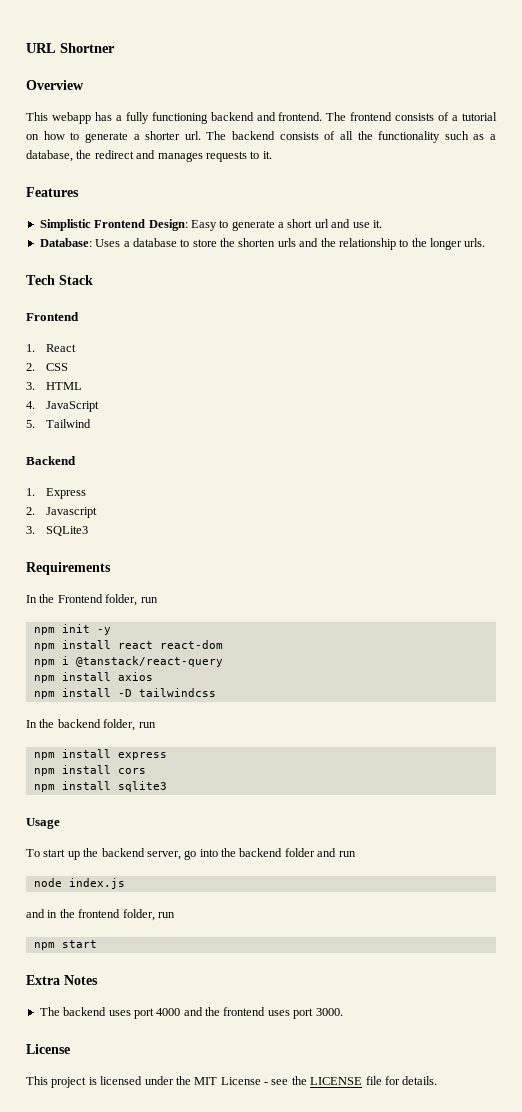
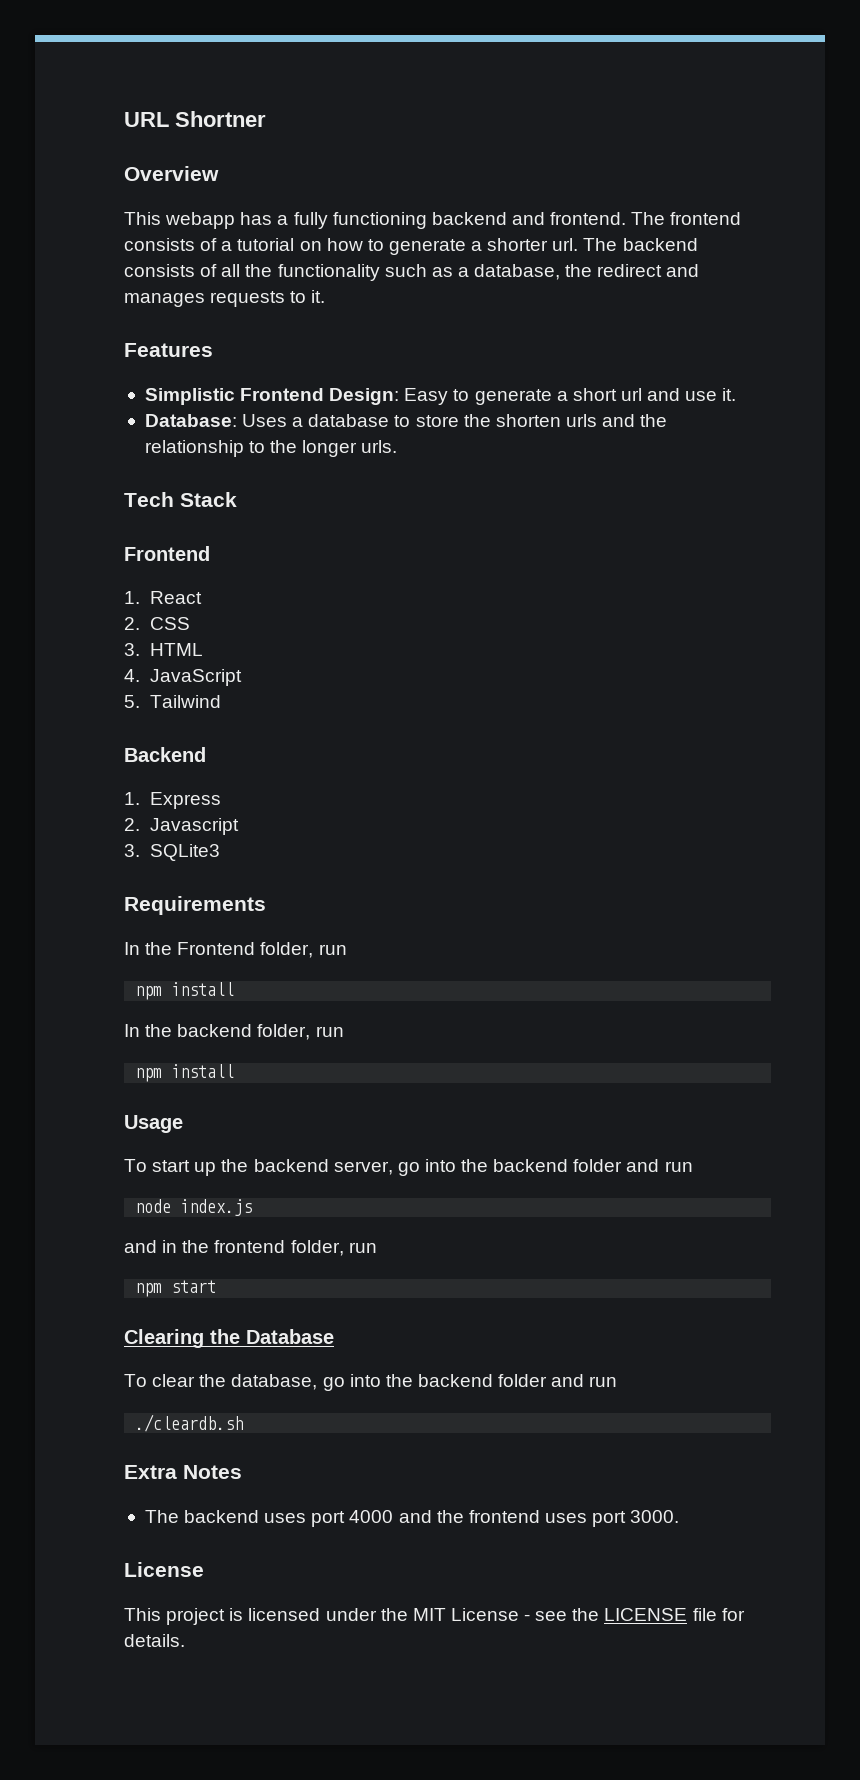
[33,624,111,635] [33,640,223,651] [33,656,223,667] [33,672,153,683] [33,688,216,699] // npm init -y // npm install react react-dom // npm i @tanstack/react-query // npm install axios // npm install -D tailwindcss -> [135,982,235,1000] // npm install
[117,752,167,760] [33,765,146,776] [33,781,167,792] express // npm install cors // npm install sqlite3 -> (235, 1071) none
(97, 944) none -> [124,1329,334,1348] [124,1374,618,1391] [135,1414,244,1432] // Clearing the Database // To clear the database, go into the backend folder and run // ./cleardb.sh

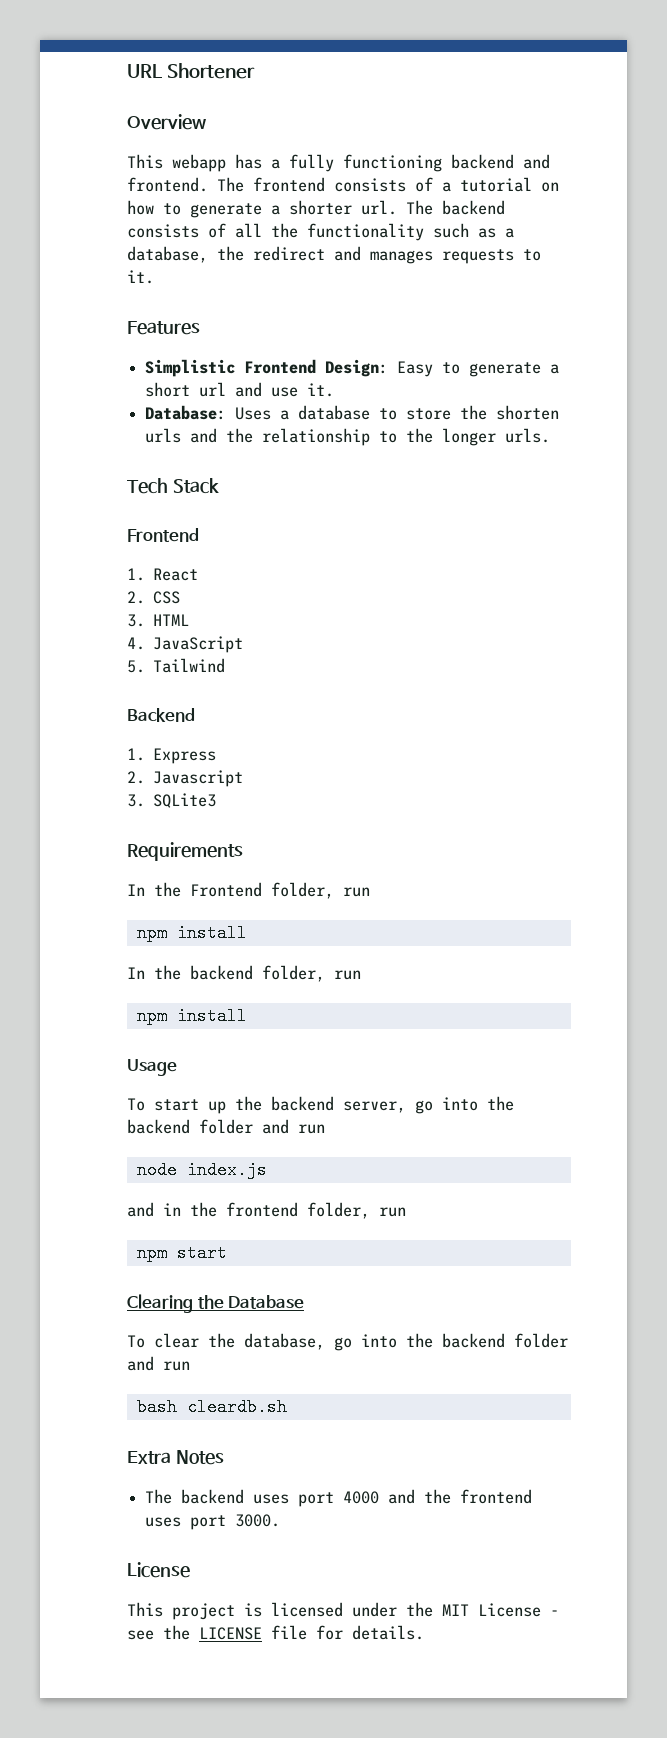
[175,111,266,127] Shortner -> [166,63,255,79] Shortener
[135,1414,244,1432] ./cleardb.sh -> [136,1398,287,1416] bash cleardb.sh

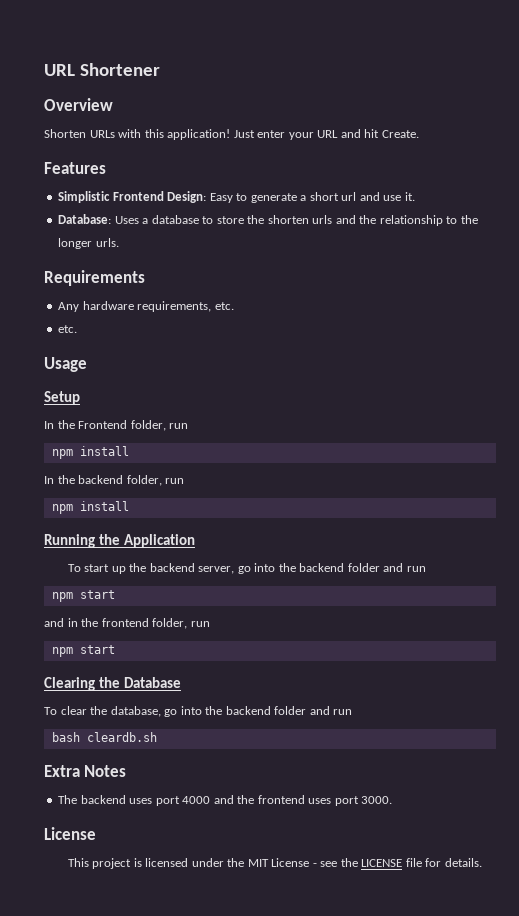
[127,154,550,172] [127,177,559,192] [127,200,505,218] [127,223,514,241] [127,246,541,264] [127,270,154,284] This webapp has a fully functioning backend and frontend. The frontend consists of a tutorial on how to generate a shorter url. The backend consists of all the functionality such as a database, the redirect and manages requests to it. -> [44,129,419,140] Shorten URLs with this application! Just enter your URL and hit Create.
[127,478,219,494] [127,528,199,542] [127,568,199,581] [127,591,181,604] [127,614,190,627] [127,636,244,653] [127,658,226,673] [127,708,195,722] [127,748,217,764] [127,770,244,787] [127,793,217,808] [127,842,243,861] Tech Stack // Frontend // 1. React // 2. CSS // 3. HTML // 4. JavaScript // 5. Tailwind // Backend // 1. Express // 2. Javascript // 3. SQLite3 // Requirements -> [44,270,145,286] [58,301,234,312] [58,325,78,333] [44,357,87,372] [44,391,80,405] Requirements // Any hardware requirements, etc. // etc. // Usage // Setup
[127,1059,177,1076] Usage -> [44,534,195,548] Running the Application
[136,1161,267,1179] node index.js -> [51,590,115,602] npm start

